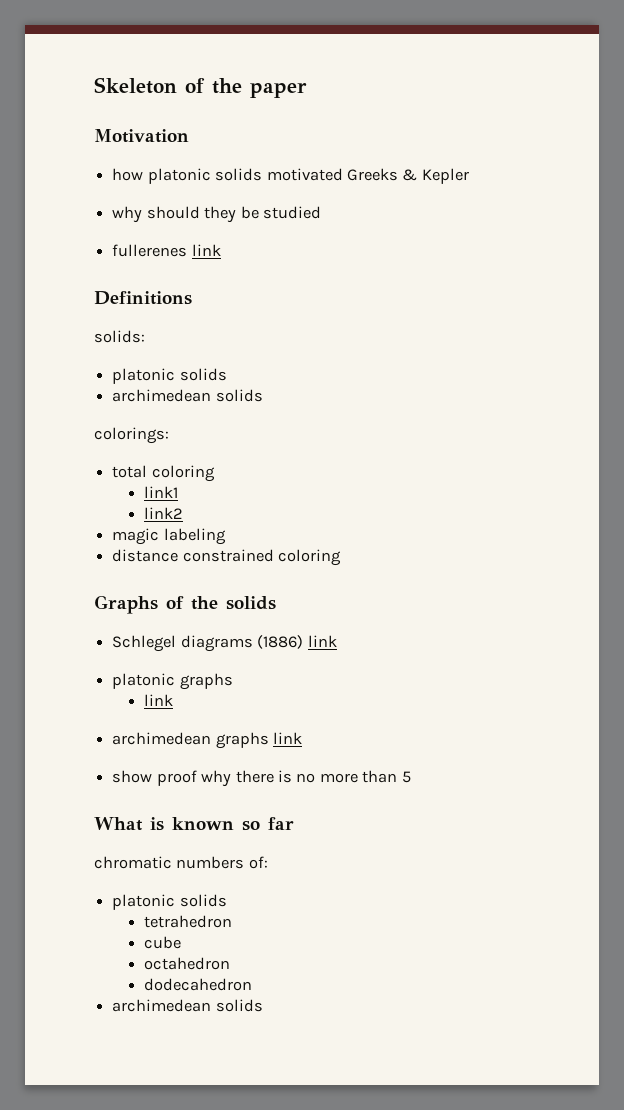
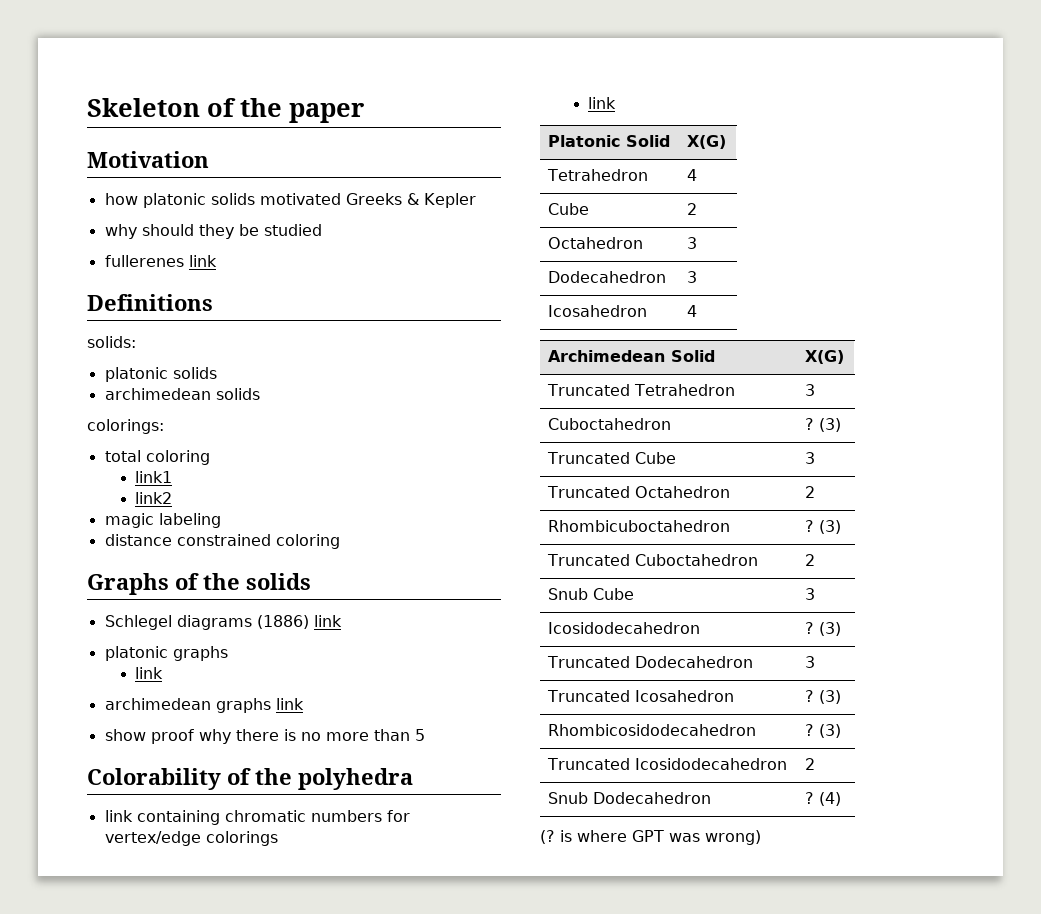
[94,817,294,831] [94,856,268,869] [112,894,227,910] [143,915,232,928] [143,936,181,949] [143,957,230,970] [143,978,252,991] [112,999,263,1012] What is known so far // chromatic numbers of: // platonic solids // tetrahedron // cube // octahedron // dodecahedron // archimedean solids -> [87,768,413,790] [104,810,410,825] [104,831,278,846] [588,97,617,109] [548,135,671,147] [687,135,727,149] [547,169,649,181] [687,169,698,181] [548,203,590,215] [687,203,698,215] [548,237,644,249] [687,237,698,249] [548,271,667,283] [687,271,698,283] [548,305,648,317] [687,305,698,317] [548,350,716,362] [805,350,845,364] [547,384,736,396] [805,384,816,396] [548,418,672,430] [805,418,842,432] [547,452,677,464] [805,452,816,464] [547,486,731,498] [805,486,816,498] [548,520,731,532] [805,520,842,534] [547,554,759,566] [805,554,816,566] [548,588,635,600] [805,588,816,600] [548,622,701,634] [805,622,842,636] [547,656,754,668] [805,656,816,668] [547,690,735,702] [805,690,842,704] [548,724,757,736] [805,724,842,738] [547,758,788,770] [805,758,816,770] [548,792,712,804] [805,792,842,806] [540,830,761,845] Colorability of the polyhedra // link containing chromatic numbers for vertex/edge colorings // link // Platonic Solid | X(G) // Tetrahedron | 4 // Cube | 2 // Octahedron | 3 // Dodecahedron | 3 // Icosahedron | 4 // Archimedean Solid | X(G) // Truncated Tetrahedron | 3 // Cuboctahedron | ? (3) // Truncated Cube | 3 // Truncated Octahedron | 2 // Rhombicuboctahedron | ? (3) // Truncated Cuboctahedron | 2 // Snub Cube | 3 // Icosidodecahedron | ? (3) // Truncated Dodecahedron | 3 // Truncated Icosahedron | ? (3) // Rhombicosidodecahedron | ? (3) // Truncated Icosidodecahedron | 2 // Snub Dodecahedron | ? (4) // (? is where GPT was wrong)

